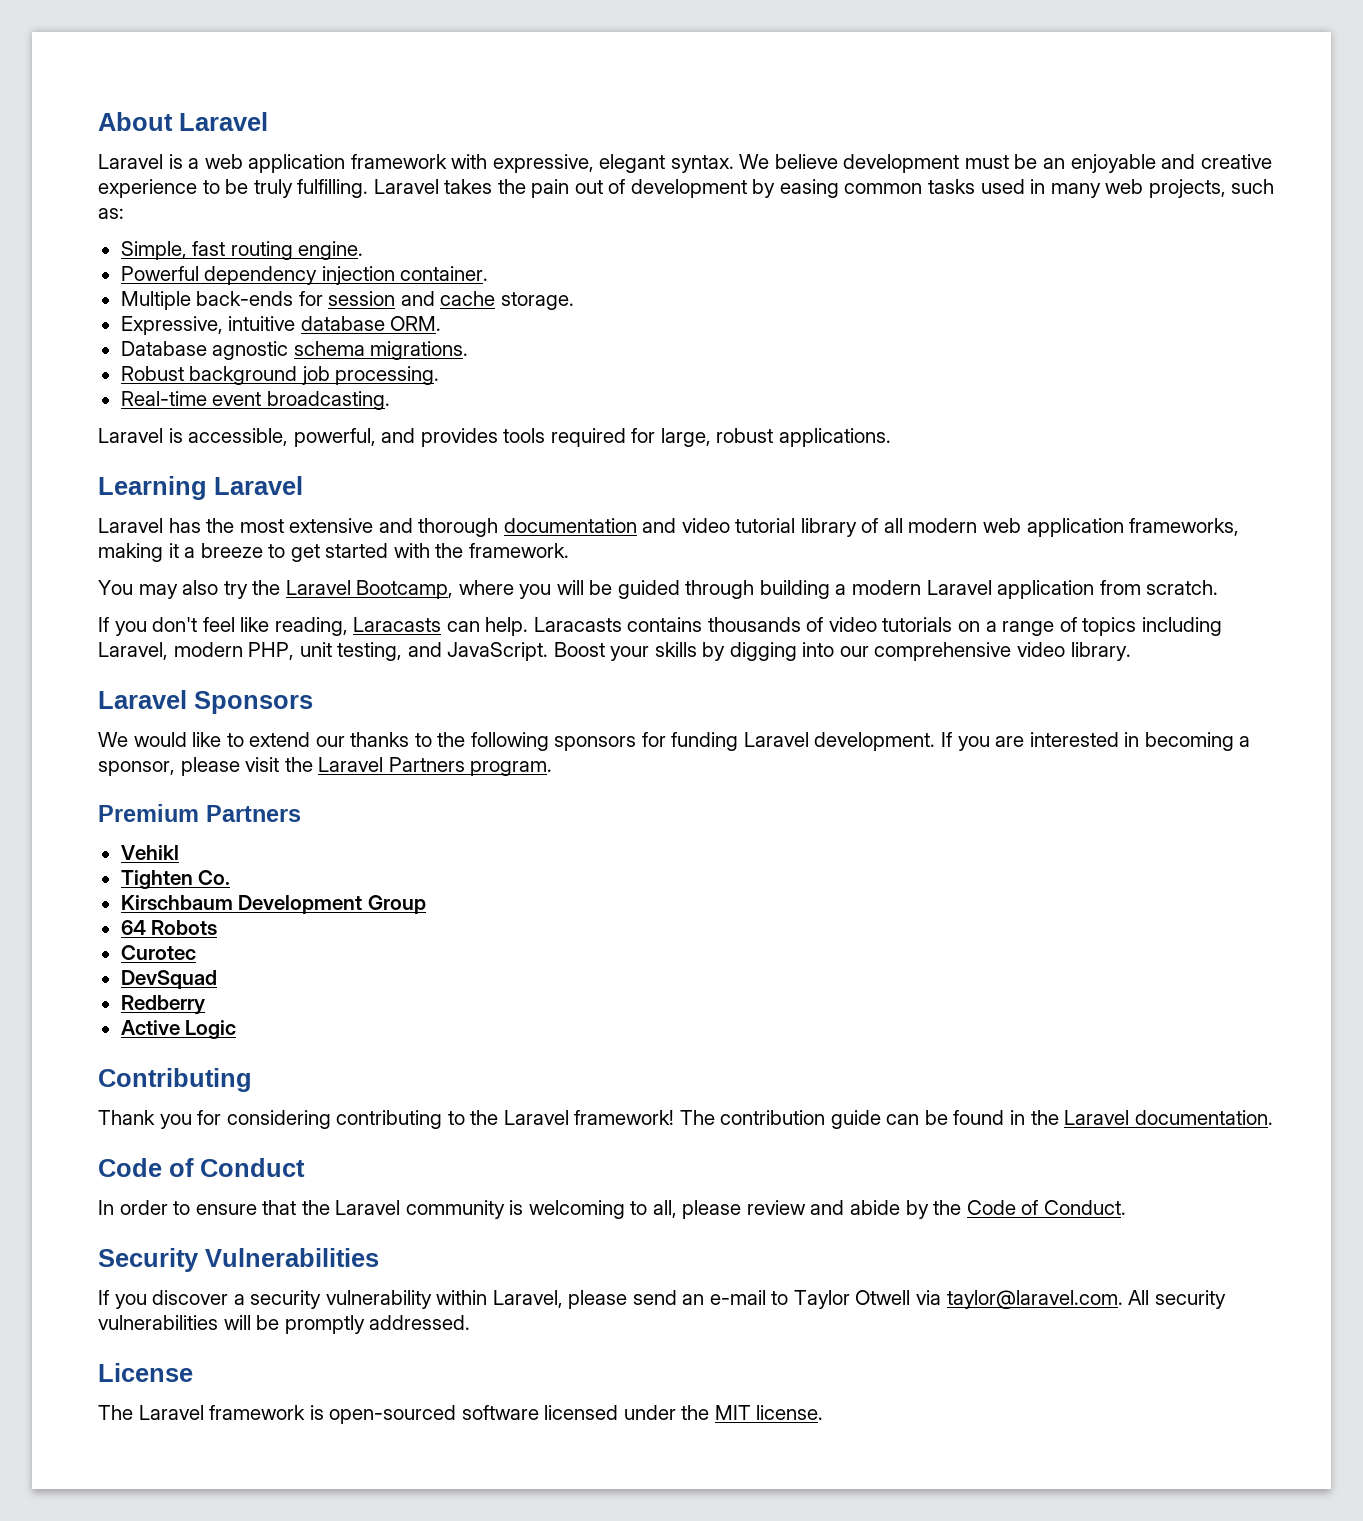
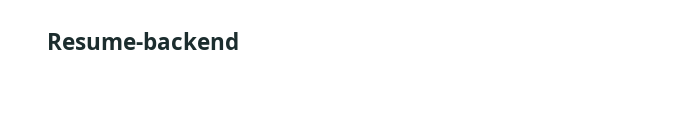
[98,112,268,131] [98,154,1272,173] [98,179,1275,198] [98,208,124,219] [120,241,364,260] [120,266,489,285] [120,291,574,310] [120,316,442,335] [120,341,469,360] [120,366,440,385] [120,391,390,410] [98,428,891,447] [98,476,303,500] [98,518,1240,537] [98,543,569,562] [98,580,1219,599] [98,617,1222,636] [98,642,1131,661] [98,690,313,714] [98,732,1251,751] [98,757,553,776] [98,804,301,822] [120,845,179,860] [120,870,231,889] [120,895,426,914] [120,920,218,935] [120,945,196,960] [120,970,217,989] [120,995,205,1015] [120,1020,237,1039] [98,1068,252,1092] [98,1110,1273,1129] [98,1158,305,1177] [98,1200,1126,1219] [98,1248,379,1272] [98,1290,1226,1309] [98,1315,471,1334] [98,1363,193,1382] [98,1405,824,1424] About Laravel // Laravel is a web application framework with expressive, elegant syntax. We believe development must be an enjoyable and creative experience to be truly fulfilling. Laravel takes the pain out of development by easing common tasks used in many web projects, such as: // Simple, fast routing engine. // Powerful dependency injection container. // Multiple back-ends for session and cache storage. // Expressive, intuitive database ORM. // Database agnostic schema migrations. // Robust background job processing. // Real-time event broadcasting. // Laravel is accessible, powerful, and provides tools required for large, robust applications. // Learning Laravel // Laravel has the most extensive and thorough documentation and video tutorial library of all modern web application frameworks, making it a breeze to get started with the framework. // You may also try the Laravel Bootcamp, where you will be guided through building a modern Laravel application from scratch. // If you don't feel like reading, Laracasts can help. Laracasts contains thousands of video tutorials on a range of topics including Laravel, modern PHP, unit testing, and JavaScript. Boost your skills by digging into our comprehensive video library. // Laravel Sponsors // We would like to extend our thanks to the following sponsors for funding Laravel development. If you are interested in becoming a sponsor, please visit the Laravel Partners program. // Premium Partners // Vehikl // Tighten Co. // Kirschbaum Development Group // 64 Robots // Curotec // DevSquad // Redberry // Active Logic // Contributing // Thank you for considering contributing to the Laravel framework! The contribution guide can be found in the Laravel documentation. // Code of Conduct // In order to ensure that the Laravel community is welcoming to all, please review and abide by the Code of Conduct. // Security Vulnerabilities // If you discover a security vulnerability within Laravel, please send an e-mail to Taylor Otwell via taylor@laravel.com. All security vulnerabilities will be promptly addressed. // License // The Laravel framework is open-sourced software licensed under the MIT license. -> [47,32,239,50] Resume-backend

